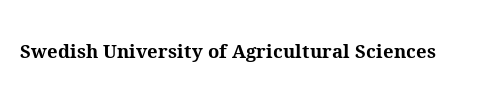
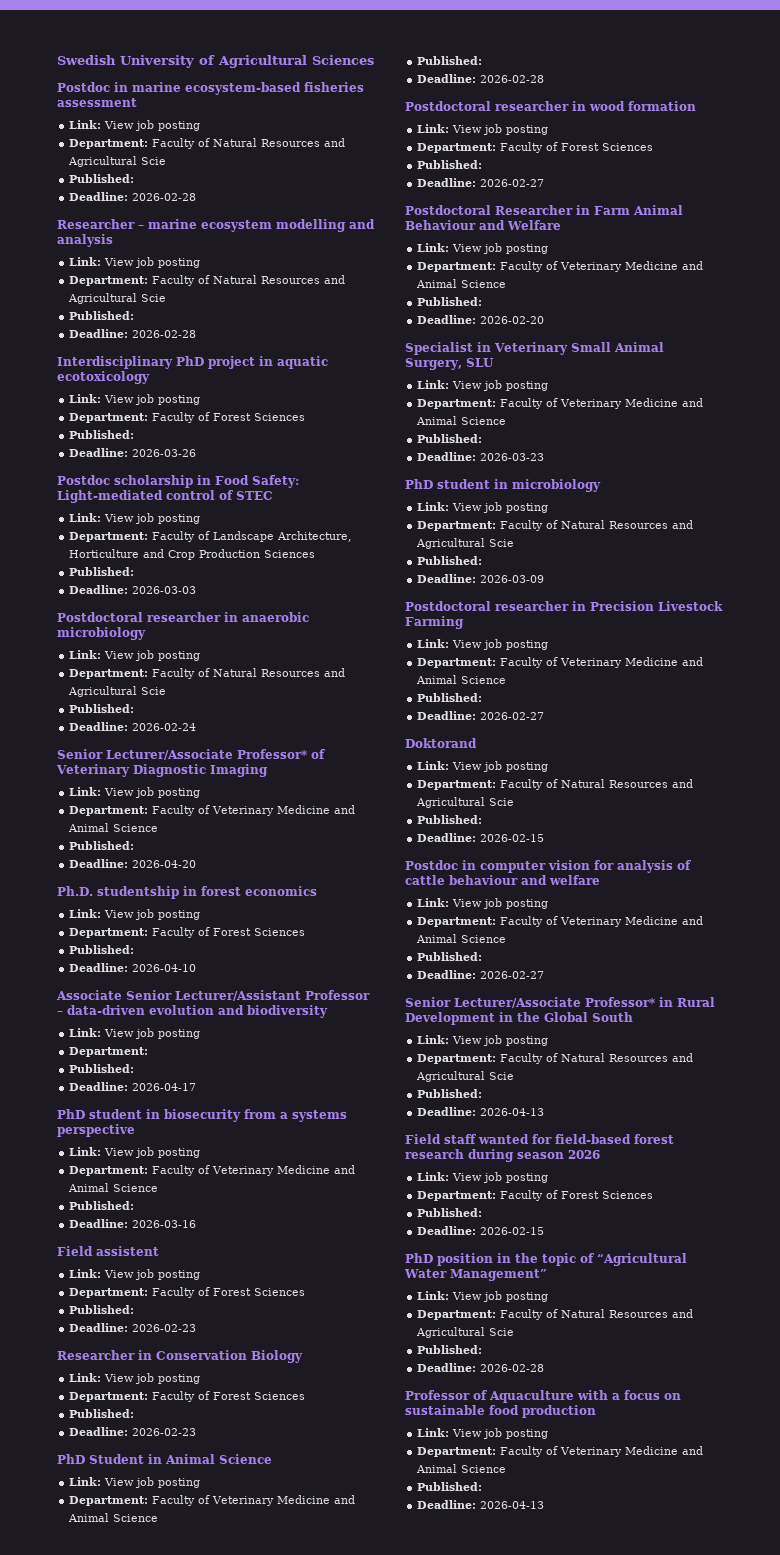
(436, 51) none -> [57,82,364,95] [57,98,137,107] [69,120,201,131] [69,138,346,149] [68,156,167,167] [69,174,135,183] [69,192,197,201] [57,219,375,232] [57,234,113,247] [69,257,201,268] [69,275,346,286] [68,293,167,304] [69,311,135,320] [69,329,197,338] [57,356,328,369] [57,371,150,384] [69,394,201,405] [69,412,306,423] [69,430,135,439] [69,448,197,457] [57,475,299,488] [57,490,273,503] [69,513,201,524] [69,531,353,542] [69,549,316,560] [69,567,135,576] [69,585,197,594] [57,612,309,622] [57,627,146,640] [69,650,201,661] [69,668,346,679] [68,686,167,697] [69,704,135,713] [69,722,197,731] [57,749,325,760] [56,764,268,777] [69,787,201,798] [69,805,356,816] [68,823,159,832] [69,841,135,850] [69,859,197,868] [57,886,317,899] [69,909,201,920] [69,927,306,938] [69,945,135,954] [69,963,197,972] [56,990,370,1001] [57,1005,328,1018] [69,1028,201,1039] [69,1047,149,1057] [69,1064,135,1073] [69,1082,197,1091] [57,1109,347,1122] [57,1124,135,1137] [69,1147,201,1158] [69,1165,356,1176] [68,1183,159,1192] [69,1201,135,1210] [69,1219,197,1228] [57,1246,159,1256] [69,1269,201,1280] [69,1287,306,1298] [69,1305,135,1314] [69,1323,197,1332] [57,1350,303,1363] [69,1373,201,1384] [69,1391,306,1402] [69,1409,135,1418] [69,1427,197,1436] [57,1454,272,1464] [69,1477,201,1488] [69,1495,356,1506] [68,1513,159,1522] [417,56,483,65] [417,74,545,83] [405,101,696,111] [417,124,549,135] [417,142,654,153] [417,160,483,169] [417,178,545,187] [405,205,683,215] [405,220,561,230] [417,243,549,254] [417,261,704,272] [416,279,507,288] [417,297,483,306] [417,315,545,324] [405,342,664,355] [405,358,494,370] [417,380,549,391] [417,398,704,409] [416,416,507,425] [417,434,483,443] [417,452,545,461] [405,479,601,492] [417,502,549,513] [417,520,694,531] [416,538,515,549] [417,556,483,565] [417,574,545,583] [405,601,723,611] [405,616,464,629] [417,639,549,650] [417,657,704,668] [416,675,507,684] [417,693,483,702] [417,711,545,720] [405,738,477,748] [417,761,549,772] [417,779,694,790] [416,797,515,808] [417,815,483,824] [417,833,545,842] [405,860,691,873] [405,875,600,885] [417,898,549,909] [417,916,704,927] [416,934,507,943] [417,952,483,961] [417,970,545,979] [405,997,715,1008] [405,1012,633,1025] [417,1035,549,1046] [417,1053,694,1064] [416,1071,515,1082] [417,1089,483,1098] [417,1107,545,1116] [405,1134,674,1144] [405,1149,600,1162] [417,1172,549,1183] [417,1190,654,1201] [417,1208,483,1217] [417,1226,545,1235] [405,1253,687,1266] [404,1269,547,1281] [417,1291,549,1302] [417,1309,694,1320] [416,1327,515,1338] [417,1345,483,1354] [417,1363,545,1372] [405,1390,681,1403] [405,1405,596,1418] [417,1428,549,1439] [417,1446,704,1457] [416,1464,507,1473] [417,1482,483,1491] [417,1500,545,1509] // Postdoc in marine ecosystem-based fisheries assessment // Link: View job posting // Department: Faculty of Natural Resources and Agricultural Scie // Published: // Deadline: 2026-02-28 // Researcher – marine ecosystem modelling and analysis // Link: View job posting // Department: Faculty of Natural Resources and Agricultural Scie // Published: // Deadline: 2026-02-28 // Interdisciplinary PhD project in aquatic ecotoxicology // Link: View job posting // Department: Faculty of Forest Sciences // Published: // Deadline: 2026-03-26 // Postdoc scholarship in Food Safety: Light-mediated control of STEC // Link: View job posting // Department: Faculty of Landscape Architecture, Horticulture and Crop Production Sciences // Published: // Deadline: 2026-03-03 // Postdoctoral researcher in anaerobic microbiology // Link: View job posting // Department: Faculty of Natural Resources and Agricultural Scie // Published: // Deadline: 2026-02-24 // Senior Lecturer/Associate Professor* of Veterinary Diagnostic Imaging // Link: View job posting // Department: Faculty of Veterinary Medicine and Animal Science // Published: // Deadline: 2026-04-20 // Ph.D. studentship in forest economics // Link: View job posting // Department: Faculty of Forest Sciences // Published: // Deadline: 2026-04-10 // Associate Senior Lecturer/Assistant Professor – data-driven evolution and biodiversity // Link: View job posting // Department: // Published: // Deadline: 2026-04-17 // PhD student in biosecurity from a systems perspective // Link: View job posting // Department: Faculty of Veterinary Medicine and Animal Science // Published: // Deadline: 2026-03-16 // Field assistent // Link: View job posting // Department: Faculty of Forest Sciences // Published: // Deadline: 2026-02-23 // Researcher in Conservation Biology // Link: View job posting // Department: Faculty of Forest Sciences // Published: // Deadline: 2026-02-23 // PhD Student in Animal Science // Link: View job posting // Department: Faculty of Veterinary Medicine and Animal Science // Published: // Deadline: 2026-02-28 // Postdoctoral researcher in wood formation // Link: View job posting // Department: Faculty of Forest Sciences // Published: // Deadline: 2026-02-27 // Postdoctoral Researcher in Farm Animal Behaviour and Welfare // Link: View job posting // Department: Faculty of Veterinary Medicine and Animal Science // Published: // Deadline: 2026-02-20 // Specialist in Veterinary Small Animal Surgery, SLU // Link: View job posting // Department: Faculty of Veterinary Medicine and Animal Science // Published: // Deadline: 2026-03-23 // PhD student in microbiology // Link: View job posting // Department: Faculty of Natural Resources and Agricultural Scie // Published: // Deadline: 2026-03-09 // Postdoctoral researcher in Precision Livestock Farming // Link: View job posting // Department: Faculty of Veterinary Medicine and Animal Science // Published: // Deadline: 2026-02-27 // Doktorand // Link: View job posting // Department: Faculty of Natural Resources and Agricultural Scie // Published: // Deadline: 2026-02-15 // Postdoc in computer vision for analysis of cattle behaviour and welfare // Link: View job posting // Department: Faculty of Veterinary Medicine and Animal Science // Published: // Deadline: 2026-02-27 // Senior Lecturer/Associate Professor* in Rural Development in the Global South // Link: View job posting // Department: Faculty of Natural Resources and Agricultural Scie // Published: // Deadline: 2026-04-13 // Field staff wanted for field-based forest research during season 2026 // Link: View job posting // Department: Faculty of Forest Sciences // Published: // Deadline: 2026-02-15 // PhD position in the topic of “Agricultural Water Management” // Link: View job posting // Department: Faculty of Natural Resources and Agricultural Scie // Published: // Deadline: 2026-02-28 // Professor of Aquaculture with a focus on sustainable food production // Link: View job posting // Department: Faculty of Veterinary Medicine and Animal Science // Published: // Deadline: 2026-04-13

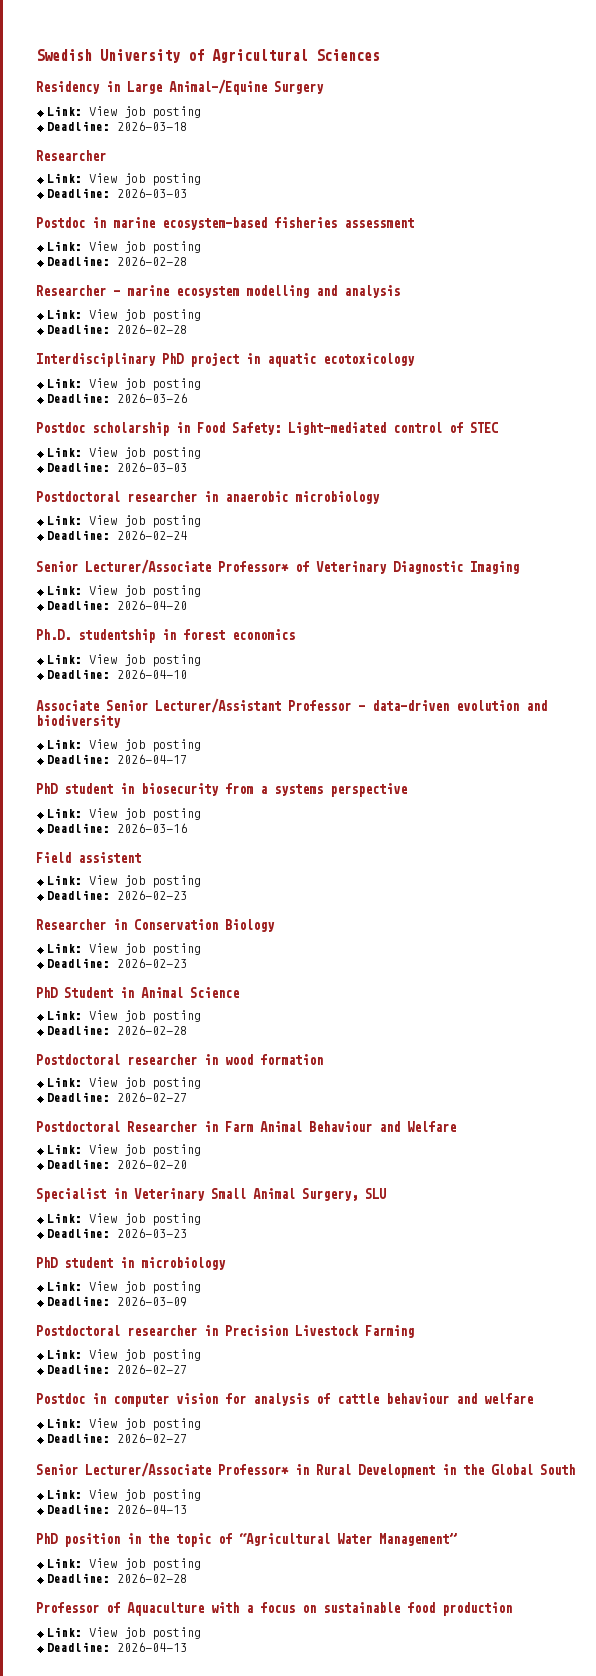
(374, 60) none -> [36,79,324,95] [47,106,201,119] [47,121,187,131] [36,150,106,161] [47,173,201,186] [47,188,187,198] // Residency in Large Animal-/Equine Surgery // Link: View job posting // Deadline: 2026-03-18 // Researcher // Link: View job posting // Deadline: 2026-03-03
[69,138,346,149] [68,156,167,167] [69,174,135,183] // Department: Faculty of Natural Resources and Agricultural Scie // Published: -> (201, 247) none
[69,275,346,286] [68,293,167,304] [69,311,135,320] // Department: Faculty of Natural Resources and Agricultural Scie // Published: -> (201, 315) none
[69,412,306,423] [69,430,135,439] // Department: Faculty of Forest Sciences // Published: -> (201, 384) none
[69,531,353,542] [69,549,316,560] [69,567,135,576] // Department: Faculty of Landscape Architecture, Horticulture and Crop Production Sciences // Published: -> (201, 453) none
[69,668,346,679] [68,686,167,697] [69,704,135,713] // Department: Faculty of Natural Resources and Agricultural Scie // Published: -> (201, 521) none
[69,805,356,816] [68,823,159,832] [69,841,135,850] // Department: Faculty of Veterinary Medicine and Animal Science // Published: -> (201, 591) none
[69,927,306,938] [69,945,135,954] // Department: Faculty of Forest Sciences // Published: -> (201, 660) none
[69,1047,149,1057] [69,1064,135,1073] // Department: // Published: -> (201, 745) none
[69,1165,356,1176] [68,1183,159,1192] [69,1201,135,1210] // Department: Faculty of Veterinary Medicine and Animal Science // Published: -> (201, 814) none
[69,1287,306,1298] [69,1305,135,1314] // Department: Faculty of Forest Sciences // Published: -> (201, 881) none
[69,1391,306,1402] [69,1409,135,1418] // Department: Faculty of Forest Sciences // Published: -> (201, 949) none
[69,1495,356,1506] [68,1513,159,1522] [417,56,483,65] // Department: Faculty of Veterinary Medicine and Animal Science // Published: -> (201, 1016) none
[417,142,654,153] [417,160,483,169] // Department: Faculty of Forest Sciences // Published: -> (201, 1083) none
[417,261,704,272] [416,279,507,288] [417,297,483,306] // Department: Faculty of Veterinary Medicine and Animal Science // Published: -> (201, 1150) none
[417,398,704,409] [416,416,507,425] [417,434,483,443] // Department: Faculty of Veterinary Medicine and Animal Science // Published: -> (201, 1219) none
[417,520,694,531] [416,538,515,549] [417,556,483,565] // Department: Faculty of Natural Resources and Agricultural Scie // Published: -> (201, 1287) none
[417,657,704,668] [416,675,507,684] [417,693,483,702] [417,711,545,720] [405,738,477,748] [417,761,549,772] [417,779,694,790] [416,797,515,808] [417,815,483,824] [417,833,545,842] Department: Faculty of Veterinary Medicine and Animal Science // Published: // Deadline: 2026-02-27 // Doktorand // Link: View job posting // Department: Faculty of Natural Resources and Agricultural Scie // Published: // Deadline: 2026-02-15 -> [47,1364,187,1374] Deadline: 2026-02-27
[417,916,704,927] [416,934,507,943] [417,952,483,961] // Department: Faculty of Veterinary Medicine and Animal Science // Published: -> (201, 1424) none
[417,1053,694,1064] [416,1071,515,1082] [417,1089,483,1098] [417,1107,545,1116] [405,1134,674,1144] [405,1149,600,1162] [417,1172,549,1183] [417,1190,654,1201] [417,1208,483,1217] [417,1226,545,1235] Department: Faculty of Natural Resources and Agricultural Scie // Published: // Deadline: 2026-04-13 // Field staff wanted for field-based forest research during season 2026 // Link: View job posting // Department: Faculty of Forest Sciences // Published: // Deadline: 2026-02-15 -> [47,1504,187,1514] Deadline: 2026-04-13
[417,1309,694,1320] [416,1327,515,1338] [417,1345,483,1354] // Department: Faculty of Natural Resources and Agricultural Scie // Published: -> (201, 1564) none
[417,1446,704,1457] [416,1464,507,1473] [417,1482,483,1491] // Department: Faculty of Veterinary Medicine and Animal Science // Published: -> (201, 1633) none

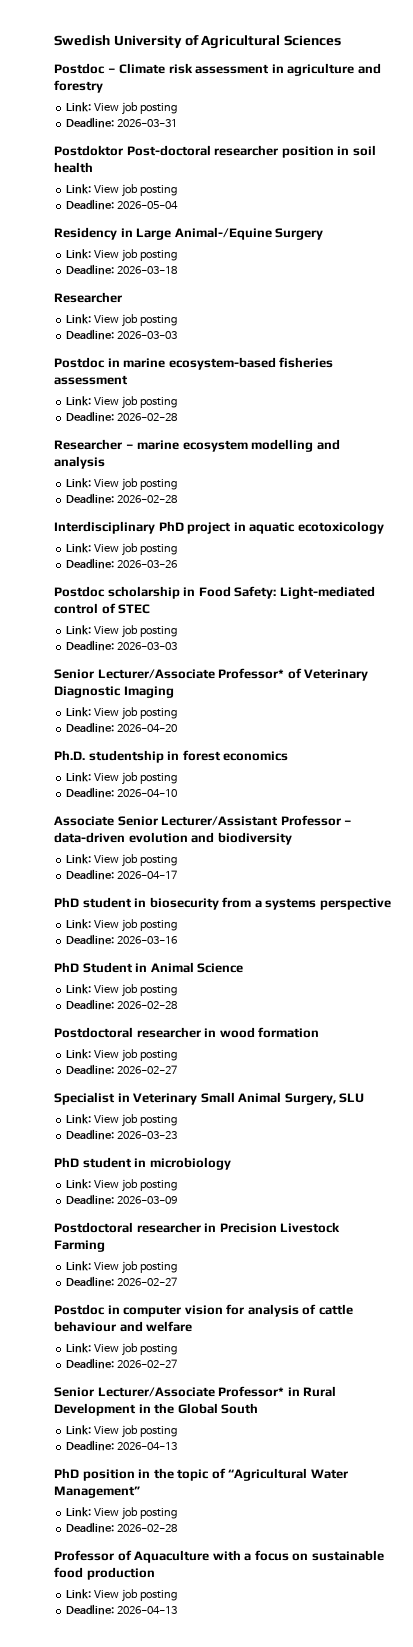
(380, 55) none -> [54,63,381,76] [54,80,103,93] [66,102,178,115] [66,117,178,128] [54,145,376,158] [54,162,93,173] [66,184,178,197] [66,199,179,210] // Postdoc – Climate risk assessment in agriculture and forestry // Link: View job posting // Deadline: 2026-03-31 // Postdoktor Post-doctoral researcher position in soil health // Link: View job posting // Deadline: 2026-05-04
[36,491,380,504] [47,515,201,528] [47,530,187,540] // Postdoctoral researcher in anaerobic microbiology // Link: View job posting // Deadline: 2026-02-24 -> (178, 646) none
[36,852,141,863] [47,875,201,888] [47,890,187,900] [36,919,275,932] [47,943,201,956] [47,958,187,968] // Field assistent // Link: View job posting // Deadline: 2026-02-23 // Researcher in Conservation Biology // Link: View job posting // Deadline: 2026-02-23 -> (178, 940) none
[36,1121,456,1132] [47,1144,201,1157] [47,1159,187,1169] // Postdoctoral Researcher in Farm Animal Behaviour and Welfare // Link: View job posting // Deadline: 2026-02-20 -> (178, 1069) none

